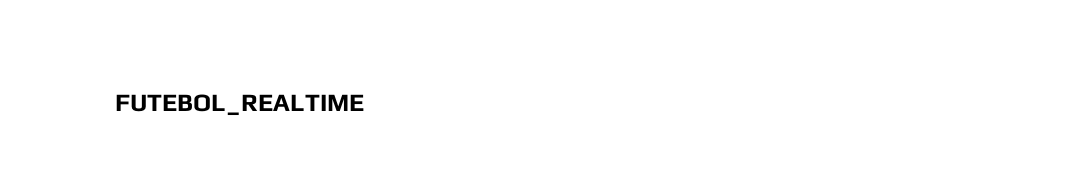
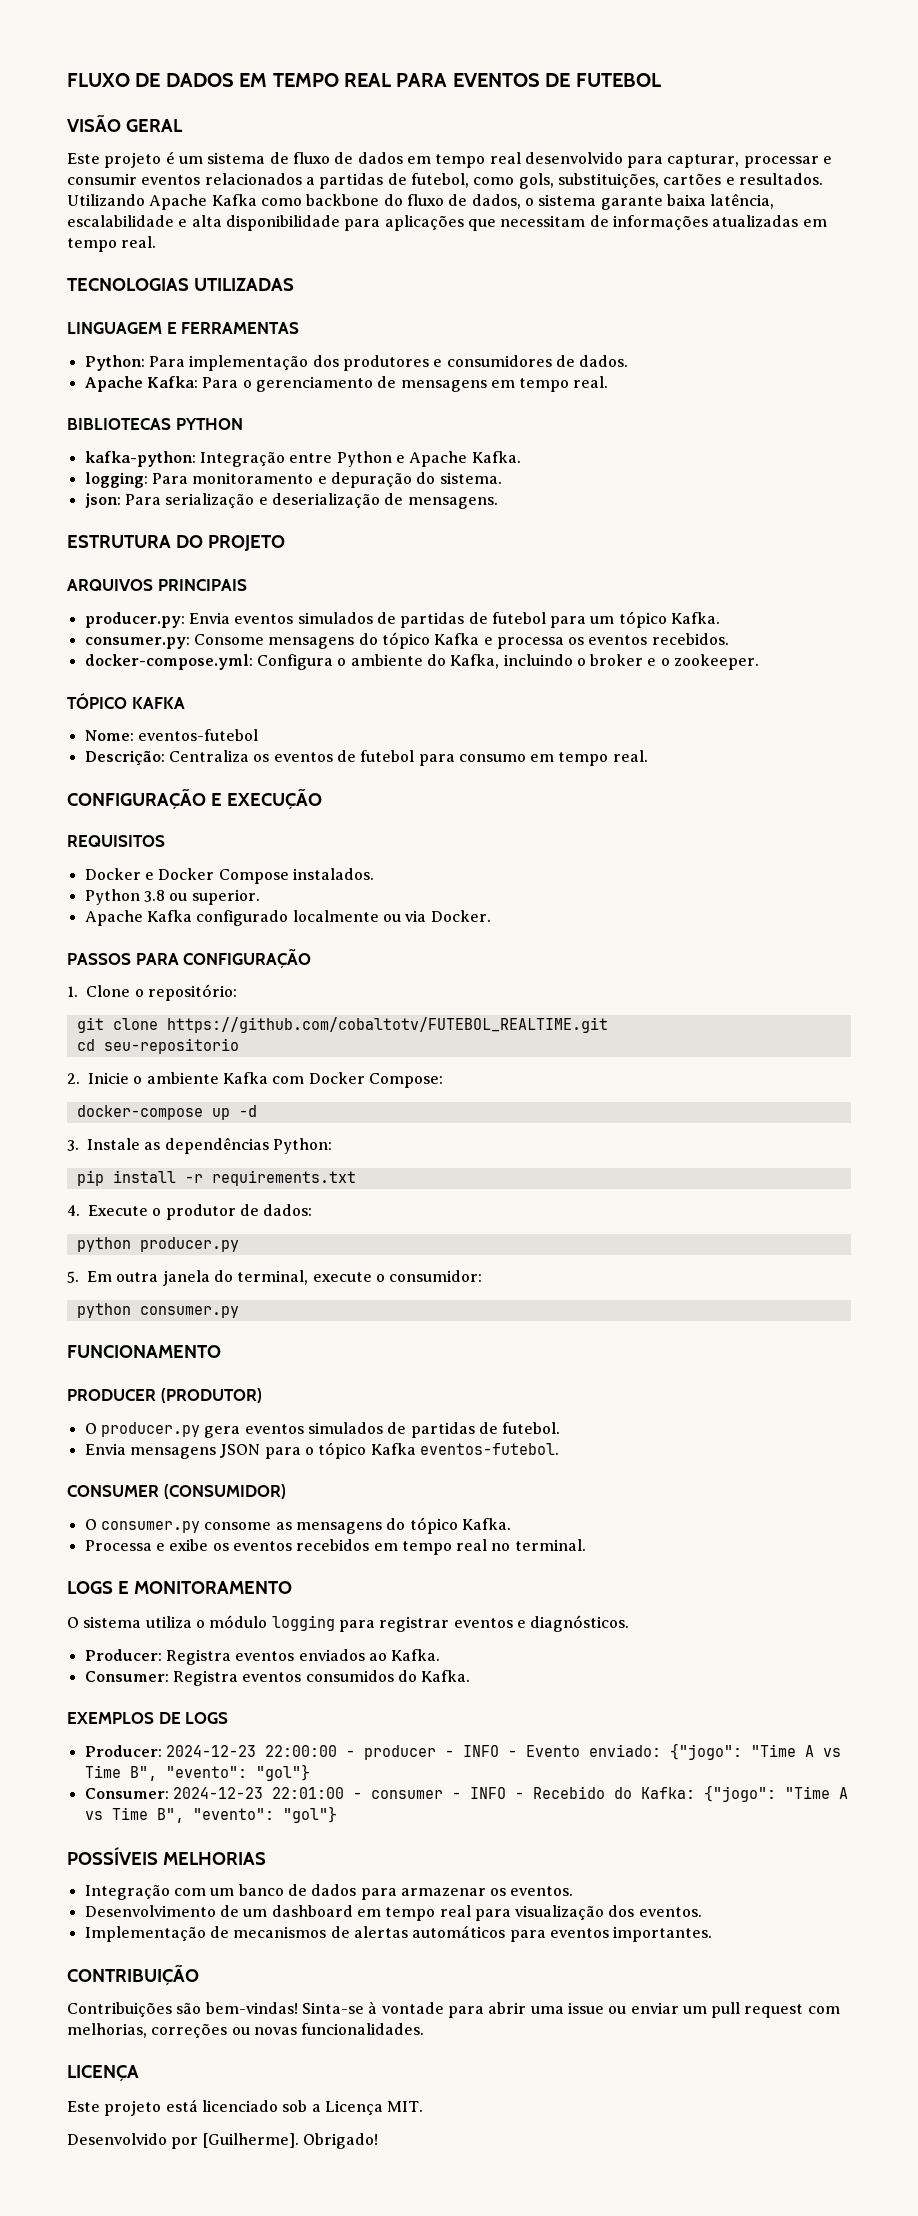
[115,94,364,116] FUTEBOL_REALTIME -> [67,73,661,87] [67,115,183,132] [67,151,833,168] [67,173,823,189] [67,193,775,210] [67,215,827,231] [67,236,157,252] [67,278,294,291] [67,322,300,334] [84,355,629,371] [84,376,609,392] [67,418,243,430] [84,451,521,467] [84,472,502,488] [84,493,498,509] [67,535,285,551] [67,579,247,591] [84,611,721,628] [84,632,729,649] [84,654,760,670] [67,693,185,709] [84,729,258,741] [84,750,648,766] [67,789,322,809] [67,835,165,847] [84,868,374,884] [84,889,260,905] [84,910,491,926] [67,949,312,968] [67,984,238,1001] [76,1017,608,1033] [76,1038,239,1054] [67,1072,443,1088] [76,1105,257,1120] [67,1137,332,1154] [76,1170,356,1186] [67,1204,313,1220] [76,1237,239,1252] [67,1270,483,1286] [76,1303,239,1318] [67,1345,221,1358] [67,1388,262,1403] [84,1422,561,1438] [84,1442,559,1459] [67,1484,286,1499] [84,1517,511,1534] [84,1539,586,1555] [67,1581,292,1594] [67,1615,630,1632] [84,1649,441,1665] [84,1670,471,1686] [67,1712,229,1724] [84,1743,841,1760] [84,1764,310,1781] [84,1785,848,1802] [84,1806,337,1823] [67,1847,266,1865] [84,1884,574,1900] [84,1905,702,1921] [84,1925,713,1942] [67,1965,199,1985] [67,2001,840,2018] [67,2023,425,2038] [67,2065,139,2081] [67,2099,424,2116] [67,2133,378,2149] FLUXO DE DADOS EM TEMPO REAL PARA EVENTOS DE FUTEBOL // VISÃO GERAL // Este projeto é um sistema de fluxo de dados em tempo real desenvolvido para capturar, processar e consumir eventos relacionados a partidas de futebol, como gols, substituições, cartões e resultados. Utilizando Apache Kafka como backbone do fluxo de dados, o sistema garante baixa latência, escalabilidade e alta disponibilidade para aplicações que necessitam de informações atualizadas em tempo real. // TECNOLOGIAS UTILIZADAS // LINGUAGEM E FERRAMENTAS // Python: Para implementação dos produtores e consumidores de dados. // Apache Kafka: Para o gerenciamento de mensagens em tempo real. // BIBLIOTECAS PYTHON // kafka-python: Integração entre Python e Apache Kafka. // logging: Para monitoramento e depuração do sistema. // json: Para serialização e deserialização de mensagens. // ESTRUTURA DO PROJETO // ARQUIVOS PRINCIPAIS // producer.py: Envia eventos simulados de partidas de futebol para um tópico Kafka. // consumer.py: Consome mensagens do tópico Kafka e processa os eventos recebidos. // docker-compose.yml: Configura o ambiente do Kafka, incluindo o broker e o zookeeper. // TÓPICO KAFKA // Nome: eventos-futebol // Descrição: Centraliza os eventos de futebol para consumo em tempo real. // CONFIGURAÇÃO E EXECUÇÃO // REQUISITOS // Docker e Docker Compose instalados. // Python 3.8 ou superior. // Apache Kafka configurado localmente ou via Docker. // PASSOS PARA CONFIGURAÇÃO // 1. Clone o repositório: // git clone https://github.com/cobaltotv/FUTEBOL_REALTIME.git // cd seu-repositorio // 2. Inicie o ambiente Kafka com Docker Compose: // docker-compose up -d // 3. Instale as dependências Python: // pip install -r requirements.txt // 4. Execute o produtor de dados: // python producer.py // 5. Em outra janela do terminal, execute o consumidor: // python consumer.py // FUNCIONAMENTO // PRODUCER (PRODUTOR) // O producer.py gera eventos simulados de partidas de futebol. // Envia mensagens JSON para o tópico Kafka eventos-futebol. // CONSUMER (CONSUMIDOR) // O consumer.py consome as mensagens do tópico Kafka. // Processa e exibe os eventos recebidos em tempo real no terminal. // LOGS E MONITORAMENTO // O sistema utiliza o módulo logging para registrar eventos e diagnósticos. // Producer: Registra eventos enviados ao Kafka. // Consumer: Registra eventos consumidos do Kafka. // EXEMPLOS DE LOGS // Producer: 2024-12-23 22:00:00 - producer - INFO - Evento enviado: {"jogo": "Time A vs Time B", "evento": "gol"} // Consumer: 2024-12-23 22:01:00 - consumer - INFO - Recebido do Kafka: {"jogo": "Time A vs Time B", "evento": "gol"} // POSSÍVEIS MELHORIAS // Integração com um banco de dados para armazenar os eventos. // Desenvolvimento de um dashboard em tempo real para visualização dos eventos. // Implementação de mecanismos de alertas automáticos para eventos importantes. // CONTRIBUIÇÃO // Contribuições são bem-vindas! Sinta-se à vontade para abrir uma issue ou enviar um pull request com melhorias, correções ou novas funcionalidades. // LICENÇA // Este projeto está licenciado sob a Licença MIT. // Desenvolvido por [Guilherme]. Obrigado!

